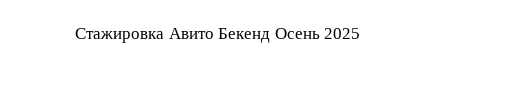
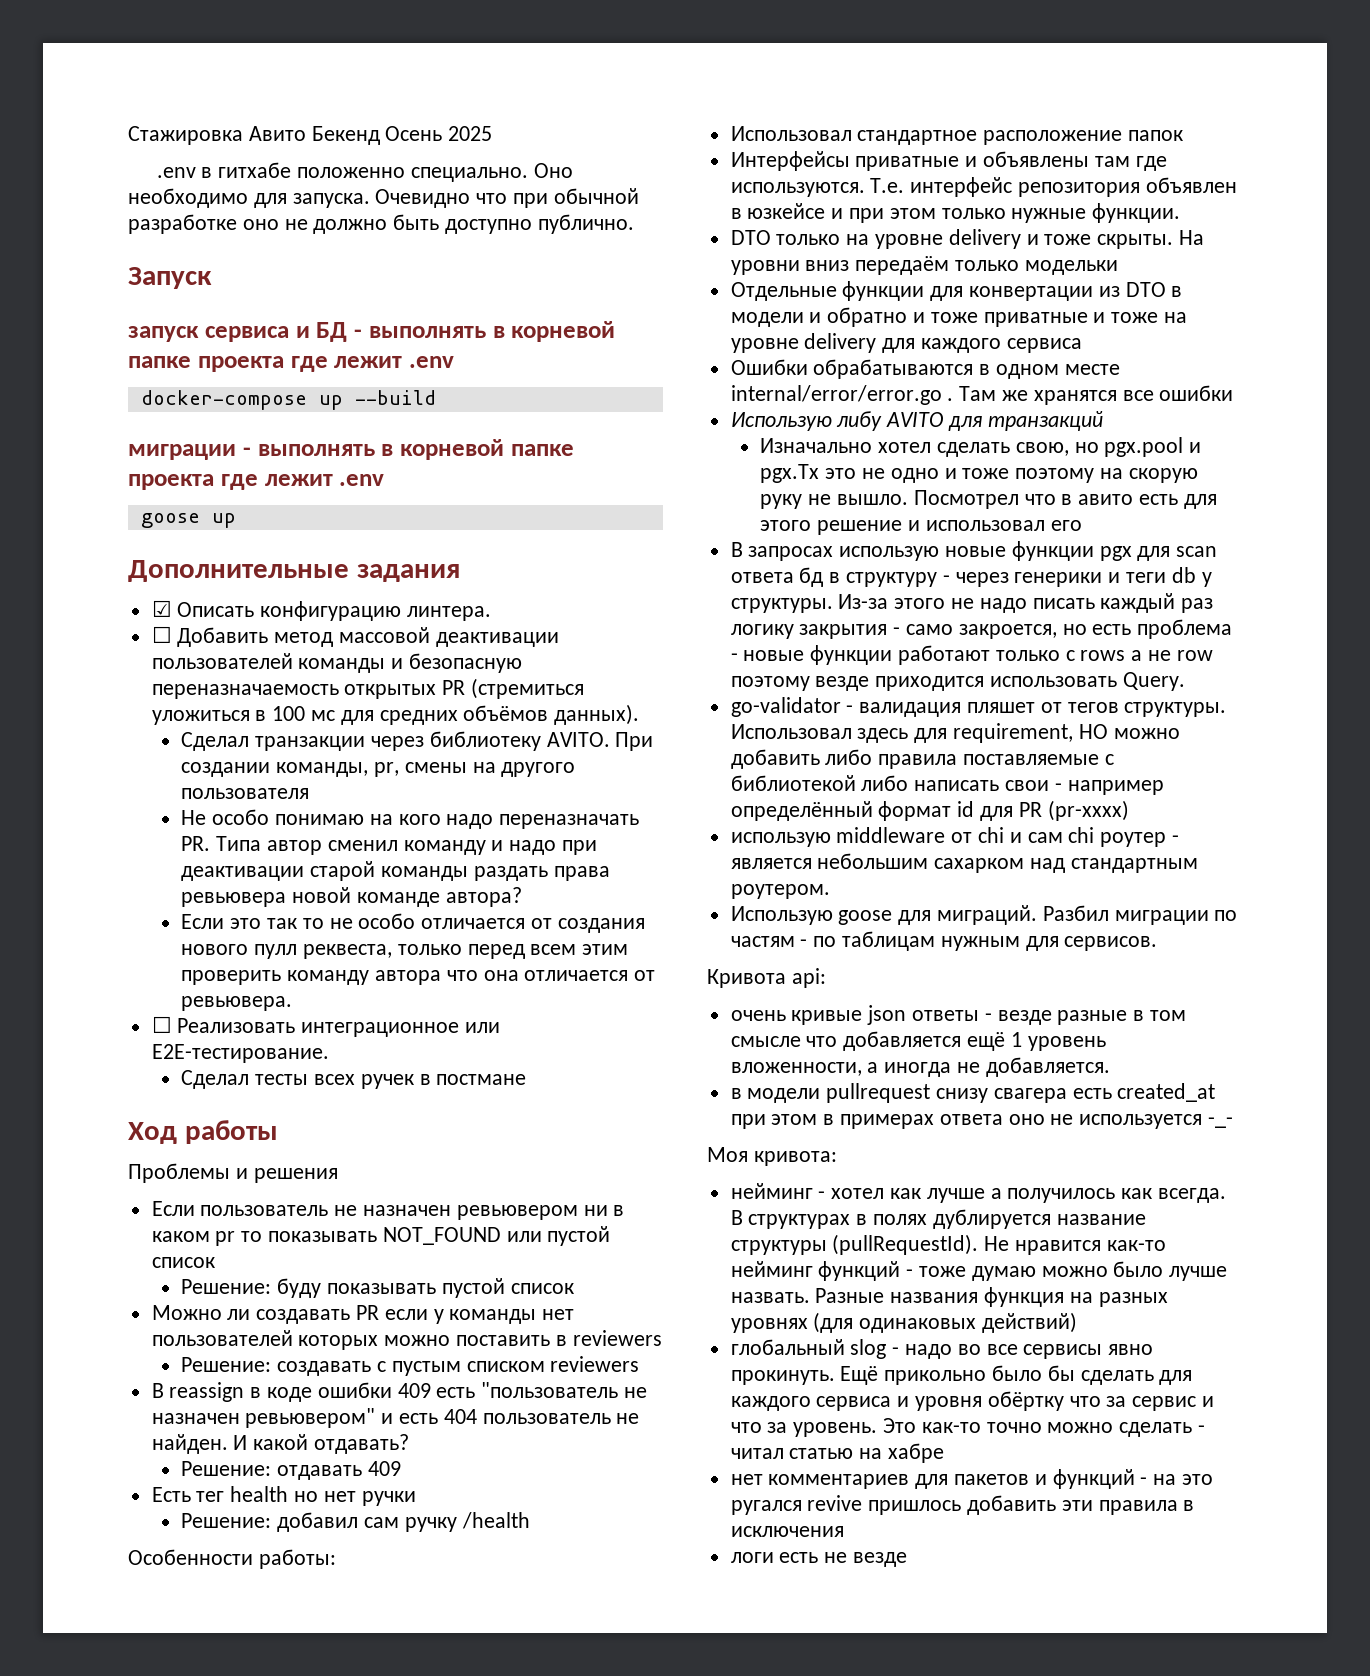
(361, 33) none -> [156,162,573,182] [128,188,639,208] [128,214,634,234] [128,267,212,289] [128,321,616,342] [128,356,454,372] [140,390,436,410] [128,439,574,460] [128,474,385,490] [140,513,236,528] [128,560,460,582] [151,600,492,621] [151,626,559,647] [151,653,523,673] [151,678,585,699] [151,704,640,725] [181,731,654,751] [181,762,576,777] [181,788,310,799] [181,809,640,829] [181,836,598,855] [181,861,610,881] [181,887,522,907] [181,913,645,933] [181,944,629,959] [181,970,656,985] [181,996,293,1011] [151,1016,501,1037] [151,1044,329,1063] [181,1070,527,1089] [128,1120,278,1144] [128,1163,338,1183] [151,1201,625,1220] [151,1226,611,1246] [151,1257,215,1268] [181,1278,574,1298] [151,1305,575,1324] [151,1330,662,1350] [181,1356,640,1376] [151,1382,648,1402] [151,1408,640,1428] [151,1434,410,1454] [181,1461,401,1480] [151,1486,416,1506] [181,1512,530,1532] [128,1549,336,1569] [730,126,1184,145] [730,151,1167,171] [730,177,1237,197] [730,203,1181,223] [730,229,1205,249] [730,256,1118,275] [730,281,1183,301] [730,307,1188,327] [730,333,1082,353] [730,359,1120,379] [730,385,1234,405] [730,411,1103,431] [760,437,1202,457] [760,464,1198,483] [760,490,1217,509] [760,520,1082,535] [730,541,1218,561] [730,567,1212,587] [730,593,1214,613] [730,619,1233,639] [730,645,1213,665] [730,672,1185,691] [730,697,1227,717] [730,723,1180,743] [730,749,1114,769] [730,775,1164,795] [730,800,1129,821] [730,827,1180,847] [730,853,1198,873] [730,884,830,899] [730,905,1238,925] [730,931,1158,951] [707,968,826,988] [730,1005,1187,1025] [730,1031,1106,1051] [730,1057,1110,1077] [730,1083,1216,1103] [730,1114,1234,1129] [707,1147,837,1166] [730,1183,1227,1203] [730,1209,1146,1229] [730,1234,1166,1255] [730,1261,1228,1281] [730,1287,1168,1307] [730,1312,1078,1333] [730,1339,1154,1359] [730,1365,1193,1385] [730,1391,1215,1411] [730,1418,1206,1437] [730,1443,945,1463] [730,1469,1214,1489] [730,1495,1195,1515] [730,1526,844,1537] [730,1552,908,1567] // .env в гитхабе положенно специально. Оно необходимо для запуска. Очевидно что при обычной разработке оно не должно быть доступно публично. // Запуск // запуск сервиса и БД - выполнять в корневой папке проекта где лежит .env // docker-compose up --build // миграции - выполнять в корневой папке проекта где лежит .env // goose up // Дополнительные задания // ☑ Описать конфигурацию линтера. // ☐ Добавить метод массовой деактивации пользователей команды и безопасную переназначаемость открытых PR (стремиться уложиться в 100 мс для средних объёмов данных). // Сделал транзакции через библиотеку AVITO. При создании команды, pr, смены на другого пользователя // Не особо понимаю на кого надо переназначать PR. Типа автор сменил команду и надо при деактивации старой команды раздать права ревьювера новой команде автора? // Если это так то не особо отличается от создания нового пулл реквеста, только перед всем этим проверить команду автора что она отличается от ревьювера. // ☐ Реализовать интеграционное или E2E-тестирование. // Сделал тесты всех ручек в постмане // Ход работы // Проблемы и решения // Если пользователь не назначен ревьювером ни в каком pr то показывать NOT_FOUND или пустой список // Решение: буду показывать пустой список // Можно ли создавать PR если у команды нет пользователей которых можно поставить в reviewers // Решение: создавать с пустым списком reviewers // В reassign в коде ошибки 409 есть "пользователь не назначен ревьювером" и есть 404 пользователь не найден. И какой отдавать? // Решение: отдавать 409 // Есть тег health но нет ручки // Решение: добавил сам ручку /health // Особенности работы: // Использовал стандартное расположение папок // Интерфейсы приватные и объявлены там где используются. Т.е. интерфейс репозитория объявлен в юзкейсе и при этом только нужные функции. // DTO только на уровне delivery и тоже скрыты. На уровни вниз передаём только модельки // Отдельные функции для конвертации из DTO в модели и обратно и тоже приватные и тоже на уровне delivery для каждого сервиса // Ошибки обрабатываются в одном месте internal/error/error.go . Там же хранятся все ошибки // Использую либу AVITO для транзакций // Изначально хотел сделать свою, но pgx.pool и pgx.Tx это не одно и тоже поэтому на скорую руку не вышло. Посмотрел что в авито есть для этого решение и использовал его // В запросах использую новые функции pgx для scan ответа бд в структуру - через генерики и теги db у структуры. Из-за этого не надо писать каждый раз логику закрытия - само закроется, но есть проблема - новые функции работают только с rows а не row поэтому везде приходится использовать Query. // go-validator - валидация пляшет от тегов структуры. Использовал здесь для requirement, НО можно добавить либо правила поставляемые с библиотекой либо написать свои - например определённый формат id для PR (pr-xxxx) // использую middleware от chi и сам chi роутер - является небольшим сахарком над стандартным роутером. // Использую goose для миграций. Разбил миграции по частям - по таблицам нужным для сервисов. // Кривота api: // очень кривые json ответы - везде разные в том смысле что добавляется ещё 1 уровень вложенности, а иногда не добавляется. // в модели pullrequest снизу свагера есть created_at при этом в примерах ответа оно не используется -_- // Моя кривота: // нейминг - хотел как лучше а получилось как всегда. В структурах в полях дублируется название структуры (pullRequestId). Не нравится как-то нейминг функций - тоже думаю можно было лучше назвать. Разные названия функция на разных уровнях (для одинаковых действий) // глобальный slog - надо во все сервисы явно прокинуть. Ещё прикольно было бы сделать для каждого сервиса и уровня обёртку что за сервис и что за уровень. Это как-то точно можно сделать - читал статью на хабре // нет комментариев для пакетов и функций - на это ругался revive пришлось добавить эти правила в исключения // логи есть не везде

